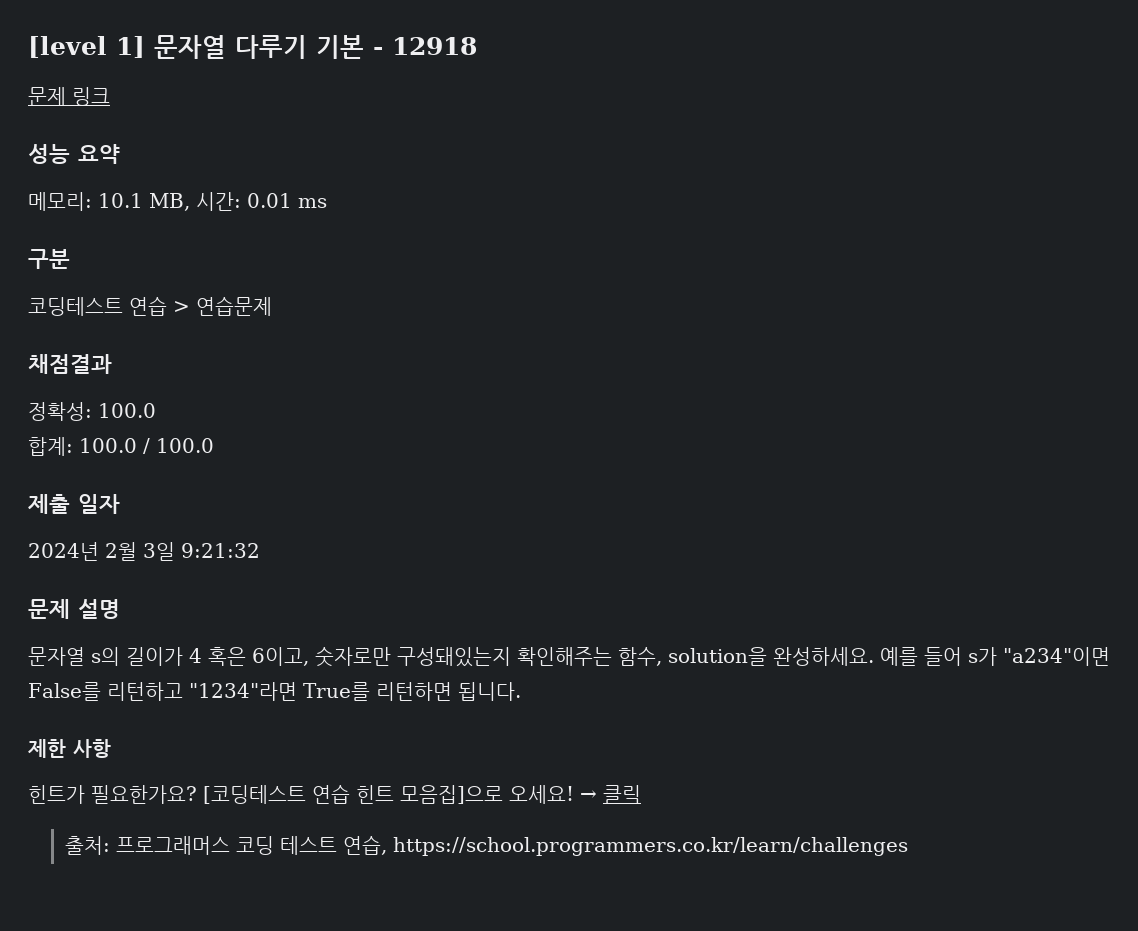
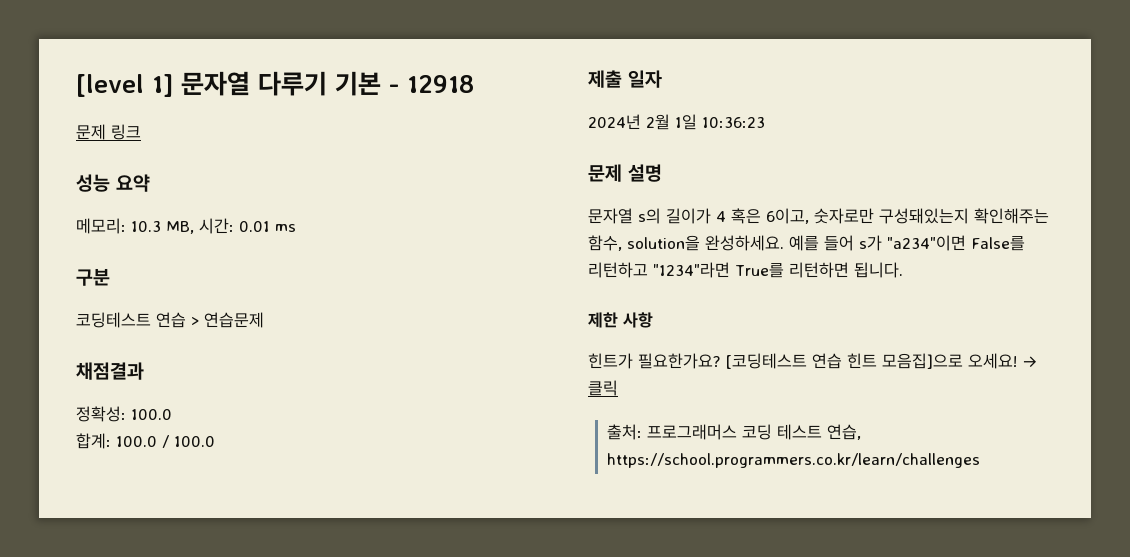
[98,193,143,208] 10.1 -> [131,221,161,232] 10.3
[143,542,260,561] 3일 9:21:32 -> [675,114,765,130] 1일 10:36:23

